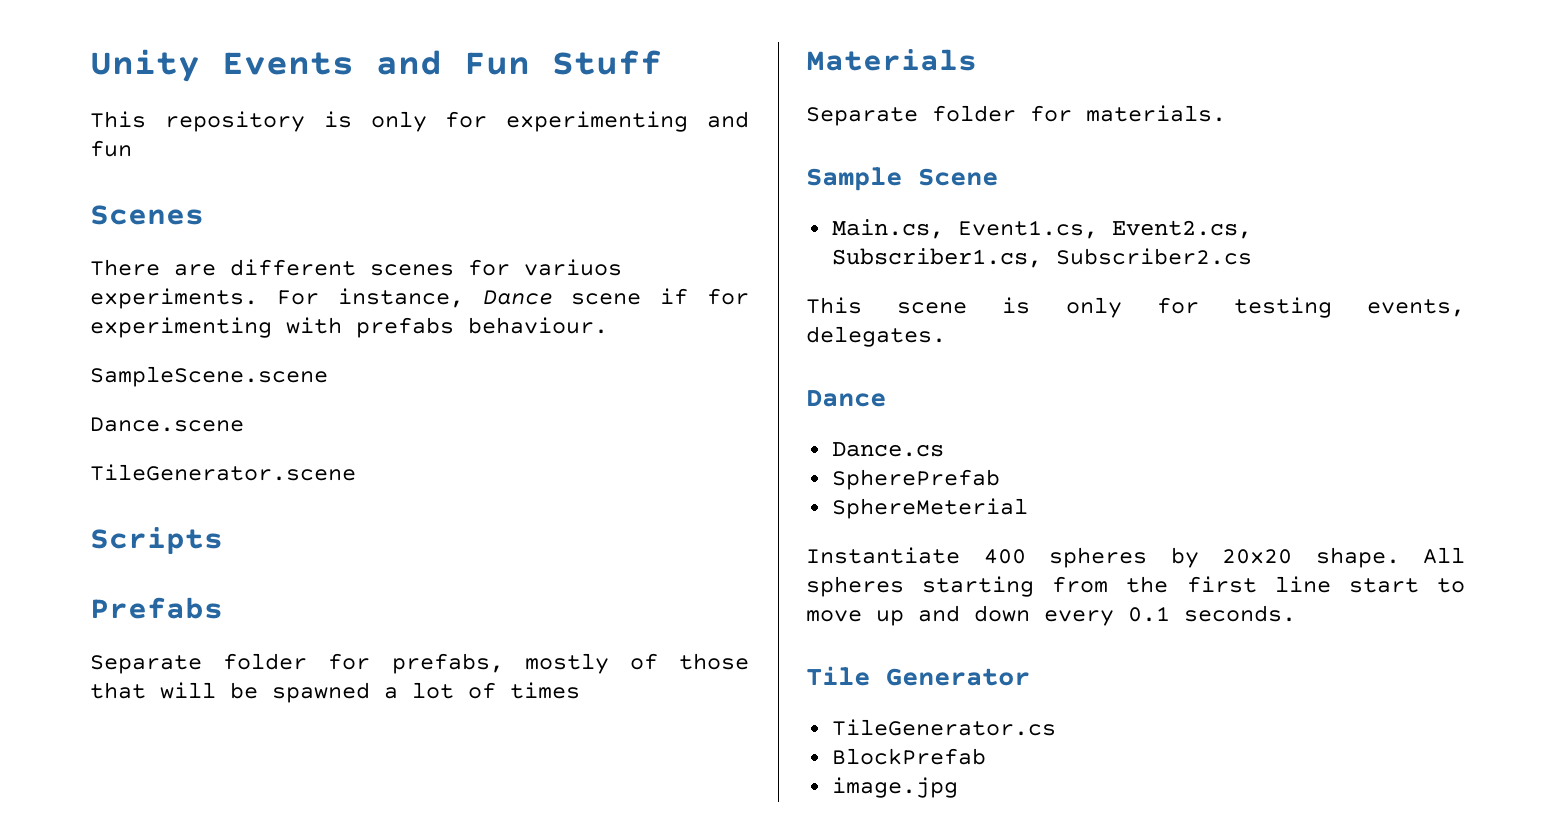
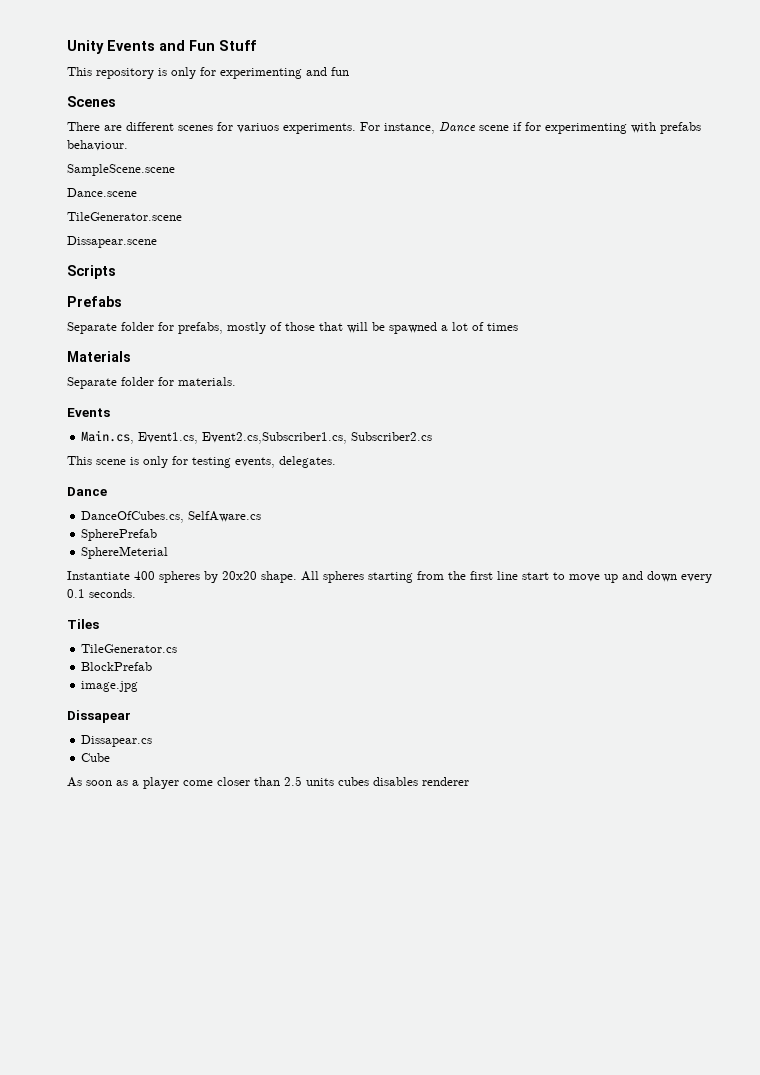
(356, 472) none -> [67,236,157,248] // Dissapear.scene
[806,167,998,191] Sample Scene -> [67,408,110,417] Events
[1111,220,1252,239] [831,248,1042,268] Event2.cs, Subscriber1.cs, -> [202,432,348,444] Event2.cs,Subscriber1.cs,
[831,442,944,457] Dance.cs -> [81,511,262,523] DanceOfCubes.cs, SelfAware.cs
[806,666,1030,686] Tile Generator -> [67,619,99,629] Tiles
(958, 787) none -> [67,710,131,723] [81,735,153,747] [81,753,111,762] [67,776,469,789] // Dissapear // Dissapear.cs // Cube // As soon as a player come closer than 2.5 units cubes disables renderer

